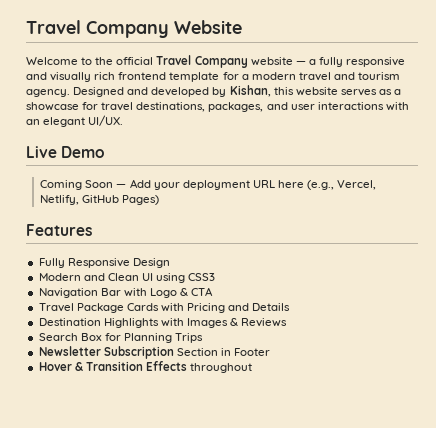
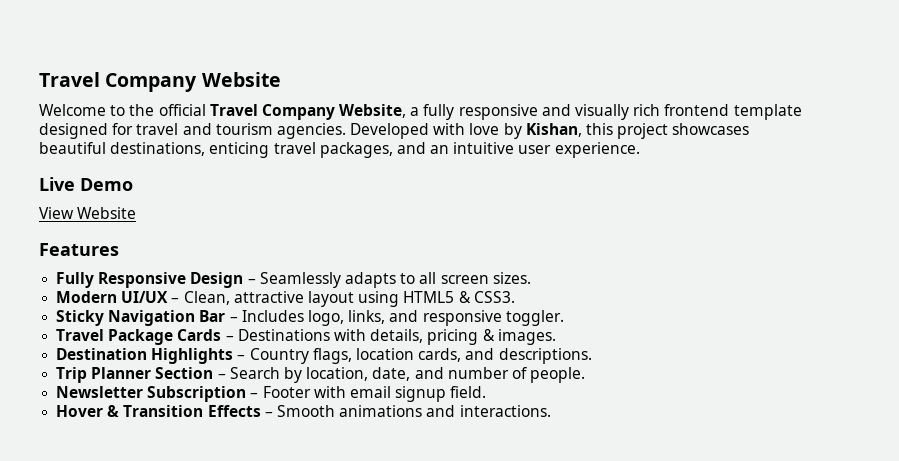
[250,57,306,66] website — -> [339,104,407,118] Website,
[222,72,401,81] [26,85,402,97] [26,102,409,112] [26,115,124,127] [26,146,106,158] [40,179,377,190] [40,195,160,205] [26,224,92,236] [38,258,170,268] [38,273,216,283] [38,287,214,298] [38,303,291,313] [38,318,288,328] [38,333,204,343] for a modern travel and tourism agency. Designed and developed by Kishan, this website serves as a showcase for travel destinations, packages, and user interactions with an elegant UI/UX. // Live Demo // Coming Soon — Add your deployment URL here (e.g., Vercel, Netlify, GitHub Pages) // Features // Fully Responsive Design // Modern and Clean UI using CSS3 // Navigation Bar with Logo & CTA // Travel Package Cards with Pricing and Details // Destination Highlights with Images & Reviews // Search Box for Planning Trips -> [39,123,750,139] [39,142,640,158] [39,177,133,191] [39,207,137,219] [39,243,119,256] [56,272,531,288] [56,291,515,307] [56,310,564,326] [56,329,556,345] [56,348,592,364] [56,367,586,383] designed for travel and tourism agencies. Developed with love by Kishan, this project showcases beautiful destinations, enticing travel packages, and an intuitive user experience. // Live Demo // View Website // Features // Fully Responsive Design – Seamlessly adapts to all screen sizes. // Modern UI/UX – Clean, attractive layout using HTML5 & CSS3. // Sticky Navigation Bar – Includes logo, links, and responsive toggler. // Travel Package Cards – Destinations with details, pricing & images. // Destination Highlights – Country flags, location cards, and descriptions. // Trip Planner Section – Search by location, date, and number of people.
[176,348,231,356] Section in -> [250,393,259,398] –
(271, 352) none -> [313,386,487,402] with email signup field.
[190,363,253,373] throughout -> [264,405,551,417] – Smooth animations and interactions.

